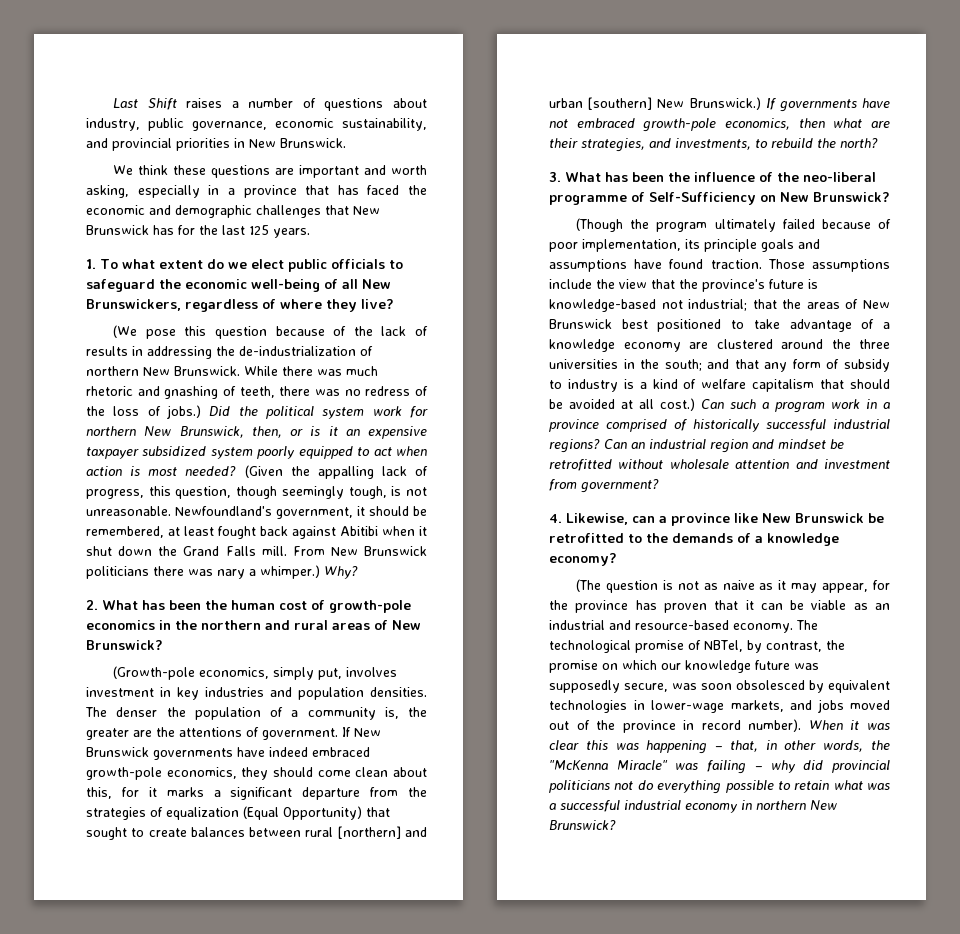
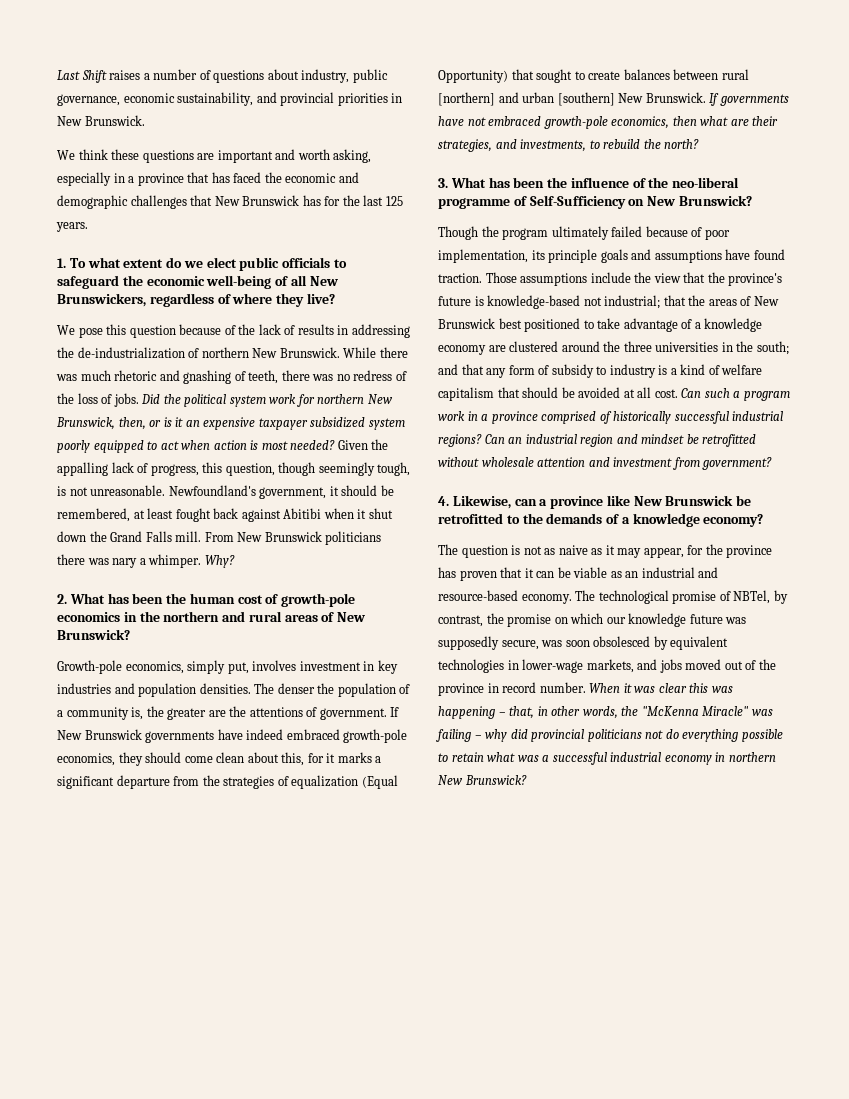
[113,325,138,338] (We -> [57,325,75,335] We
[167,405,201,419] jobs.) -> [113,393,139,407] jobs.
[244,465,283,478] (Given -> [337,440,368,450] Given
[260,565,320,579] whimper.) -> [148,554,202,568] whimper.
[113,666,196,680] (Growth-pole -> [57,660,122,674] Growth-pole
[689,97,761,110] Brunswick.) -> [645,92,706,103] Brunswick.
[576,218,624,232] (Though -> [438,226,478,240] Though
[660,398,695,411] cost.) -> [654,389,678,398] cost.
[576,579,602,592] (The -> [438,544,458,555] The
[748,719,802,732] number). -> [539,682,586,693] number.

